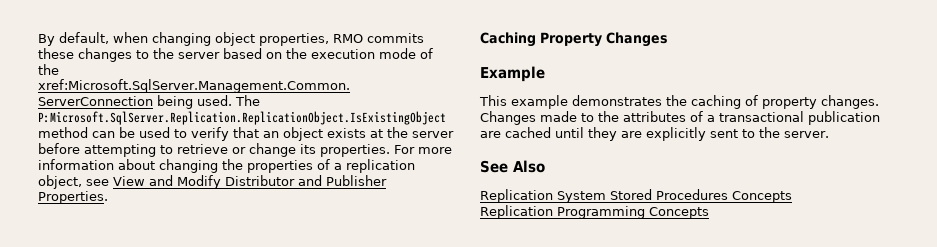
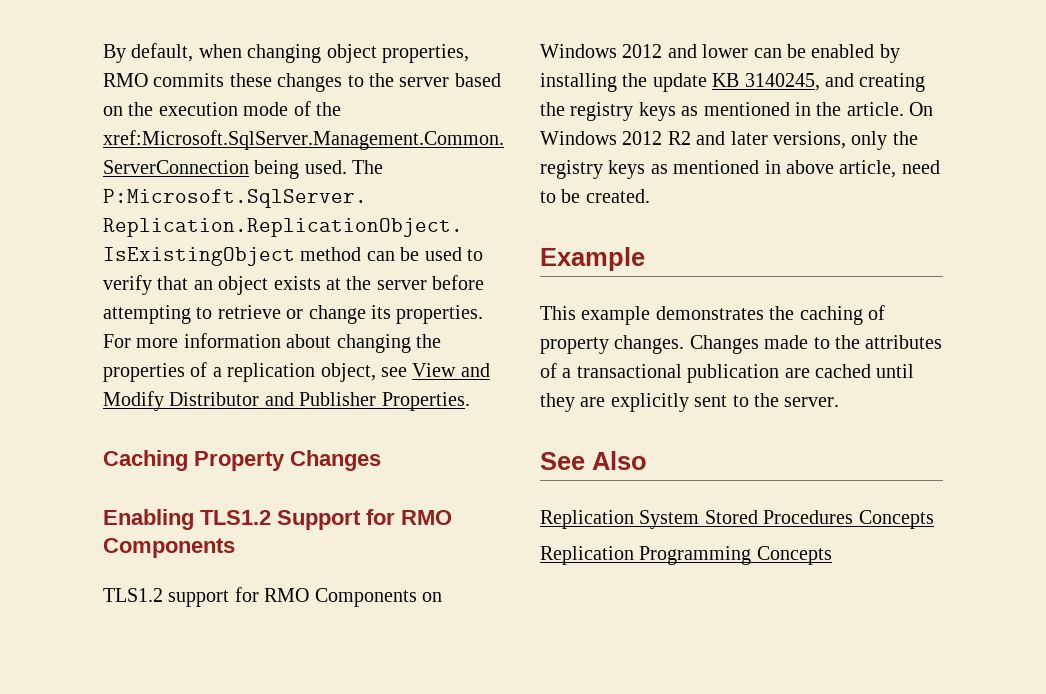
(668, 39) none -> [103,509,452,530] [103,538,235,558] [103,587,442,607] [540,44,900,63] [540,73,926,92] [540,102,934,121] [540,131,918,150] [540,160,940,179] [540,189,650,203] // Enabling TLS1.2 Support for RMO Components // TLS1.2 support for RMO Components on Windows 2012 and lower can be enabled by installing the update KB 3140245, and creating the registry keys as mentioned in the article. On Windows 2012 R2 and later versions, only the registry keys as mentioned in above article, need to be created.

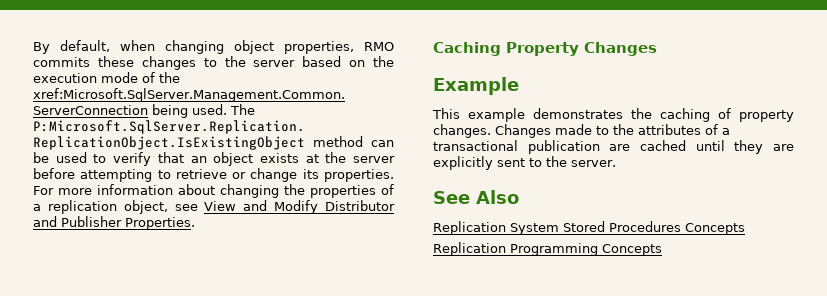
[103,509,452,530] [103,538,235,558] [103,587,442,607] [540,44,900,63] [540,73,926,92] [540,102,934,121] [540,131,918,150] [540,160,940,179] [540,189,650,203] // Enabling TLS1.2 Support for RMO Components // TLS1.2 support for RMO Components on Windows 2012 and lower can be enabled by installing the update KB 3140245, and creating the registry keys as mentioned in the article. On Windows 2012 R2 and later versions, only the registry keys as mentioned in above article, need to be created. -> (657, 49) none

